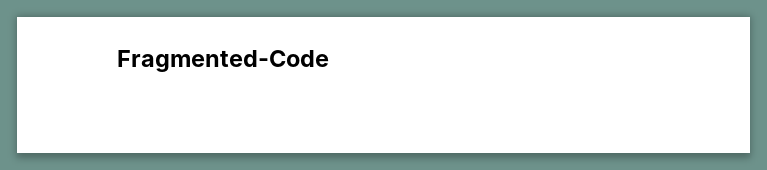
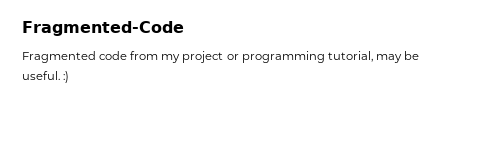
(329, 61) none -> [22,51,419,63] [22,71,70,83] // Fragmented code from my project or programming tutorial, may be useful. :)

